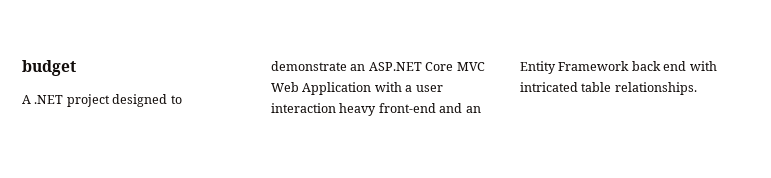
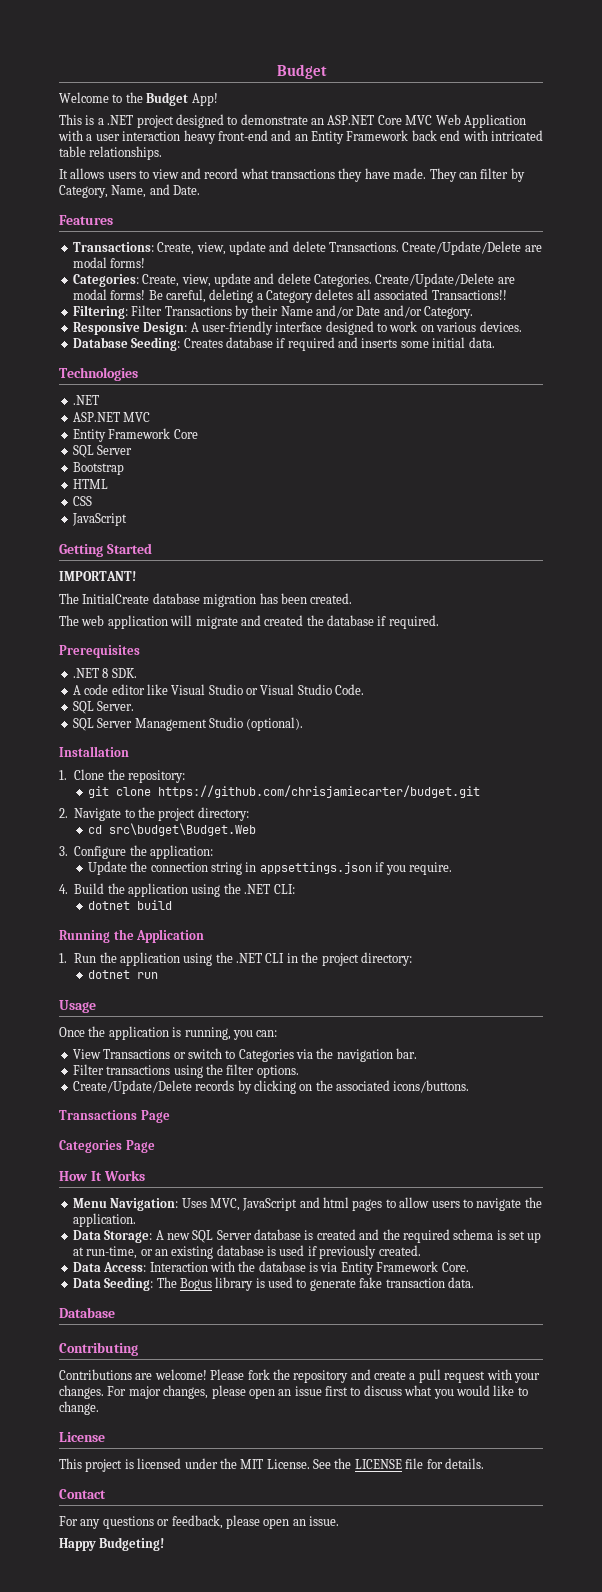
[22,60,76,76] [22,95,31,104] budget // A -> [276,64,327,79] [59,92,218,106] [59,114,104,125] Budget // Welcome to the Budget App! // This is a
(697, 88) none -> [59,168,525,182] [59,184,201,198] [59,215,113,225] [72,241,542,255] [72,257,146,268] [72,273,515,287] [72,289,507,303] [72,305,474,319] [72,321,522,335] [72,337,495,351] [59,367,138,381] [72,395,99,405] [72,412,151,422] [72,428,198,442] [72,445,133,458] [72,462,124,475] [72,479,108,489] [72,496,92,506] [71,513,127,526] [59,543,152,557] [59,571,136,581] [59,593,353,607] [59,615,439,629] [59,645,140,658] [72,668,137,678] [72,684,365,695] [72,701,135,714] [72,717,304,731] [59,746,129,757] [59,769,185,783] [87,785,480,798] [59,807,249,821] [87,823,256,836] [59,845,213,859] [87,861,452,875] [59,883,295,897] [87,900,172,910] [59,929,205,943] [59,952,412,966] [87,970,158,979] [59,1000,96,1013] [59,1026,278,1040] [72,1048,418,1062] [72,1064,299,1078] [72,1080,470,1094] [59,1110,170,1123] [59,1140,155,1153] [59,1170,145,1181] [72,1197,542,1211] [72,1213,136,1227] [72,1229,542,1243] [72,1245,421,1259] [72,1261,469,1275] [72,1277,474,1291] [59,1307,115,1318] [59,1342,138,1356] [59,1369,540,1383] [59,1385,528,1399] [59,1401,99,1415] [59,1432,105,1442] [59,1458,484,1472] [59,1489,106,1499] [59,1515,339,1529] [59,1537,165,1551] // It allows users to view and record what transactions they have made. They can filter by Category, Name, and Date. // Features // Transactions: Create, view, update and delete Transactions. Create/Update/Delete are modal forms! // Categories: Create, view, update and delete Categories. Create/Update/Delete are modal forms! Be careful, deleting a Category deletes all associated Transactions!! // Filtering: Filter Transactions by their Name and/or Date and/or Category. // Responsive Design: A user-friendly interface designed to work on various devices. // Database Seeding: Creates database if required and inserts some initial data. // Technologies // .NET // ASP.NET MVC // Entity Framework Core // SQL Server // Bootstrap // HTML // CSS // JavaScript // Getting Started // IMPORTANT! // The InitialCreate database migration has been created. // The web application will migrate and created the database if required. // Prerequisites // .NET 8 SDK. // A code editor like Visual Studio or Visual Studio Code. // SQL Server. // SQL Server Management Studio (optional). // Installation // 1. Clone the repository: // git clone https://github.com/chrisjamiecarter/budget.git // 2. Navigate to the project directory: // cd src\budget\Budget.Web // 3. Configure the application: // Update the connection string in appsettings.json if you require. // 4. Build the application using the .NET CLI: // dotnet build // Running the Application // 1. Run the application using the .NET CLI in the project directory: // dotnet run // Usage // Once the application is running, you can: // View Transactions or switch to Categories via the navigation bar. // Filter transactions using the filter options. // Create/Update/Delete records by clicking on the associated icons/buttons. // Transactions Page // Categories Page // How It Works // Menu Navigation: Uses MVC, JavaScript and html pages to allow users to navigate the application. // Data Storage: A new SQL Server database is created and the required schema is set up at run-time, or an existing database is used if previously created. // Data Access: Interaction with the database is via Entity Framework Core. // Data Seeding: The Bogus library is used to generate fake transaction data. // Database // Contributing // Contributions are welcome! Please fork the repository and create a pull request with your changes. For major changes, please open an issue first to discuss what you would like to change. // License // This project is licensed under the MIT License. See the LICENSE file for details. // Contact // For any questions or feedback, please open an issue. // Happy Budgeting!

